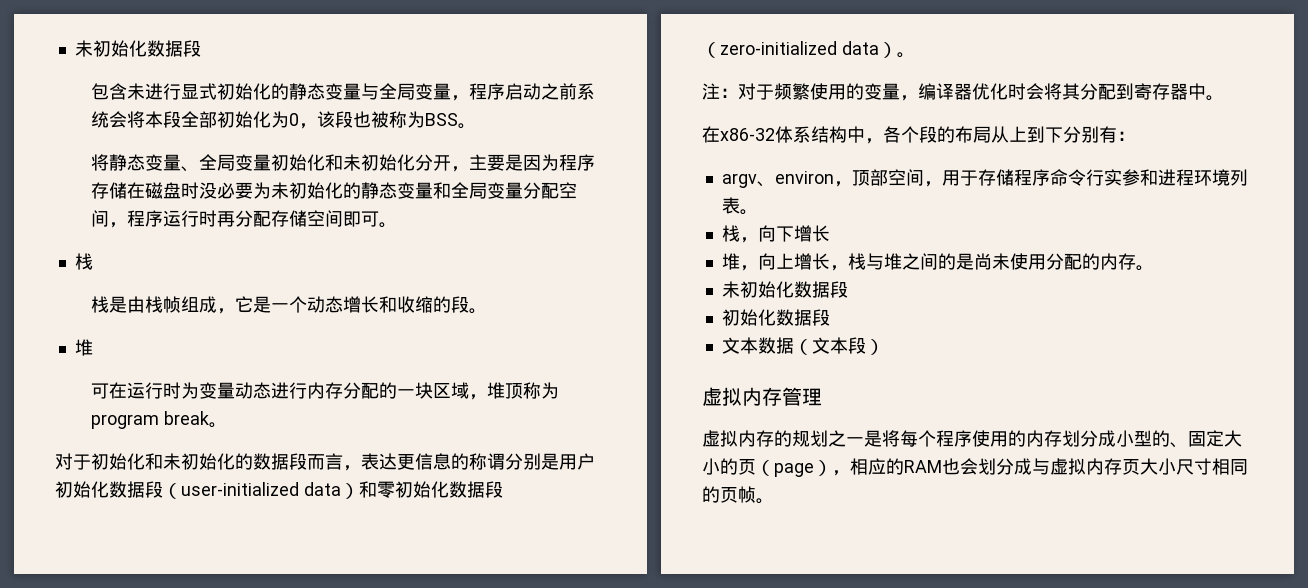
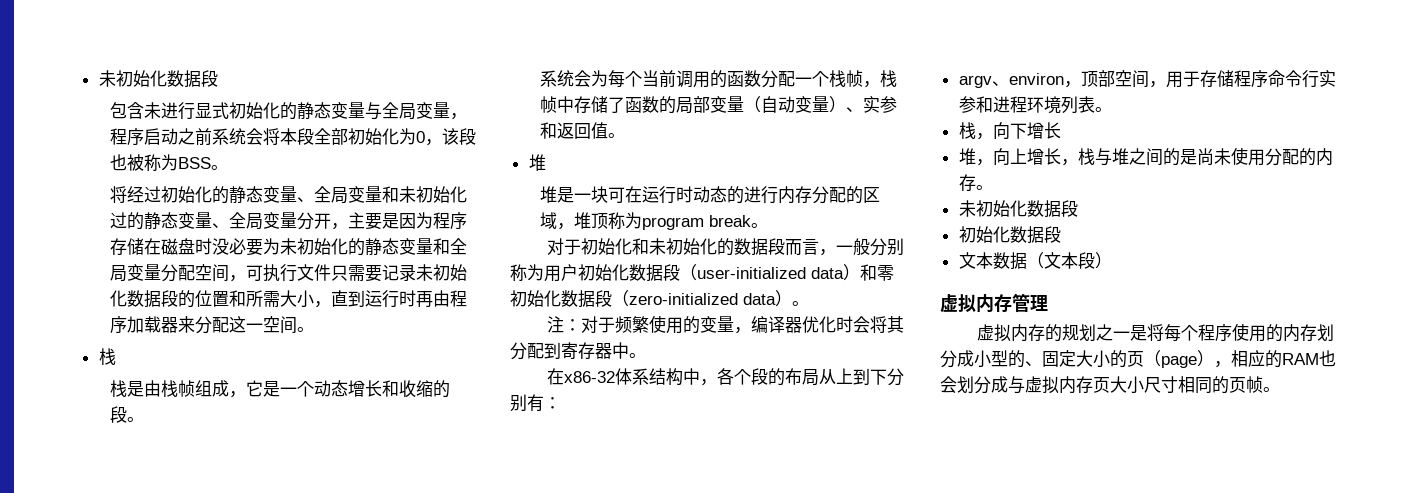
[108,154,415,172] 静态变量、全局变量初始化和未初始化 -> [126,186,467,204] [109,212,297,230] 经过初始化的静态变量、全局变量和未初始化过的静态变量、全局变量
[126,210,379,227] 程序运行时再分配存储空间即可 -> [245,264,467,282] [109,290,467,308] [109,316,297,334] 可执行文件只需要记录未初始化数据段的位置和所需大小，直到运行时再由程序加载器来分配这一空间
(487, 311) none -> [539,70,897,88] [539,96,897,114] [539,122,625,139] // 系统会为每个当前调用的函数分配一个栈帧，栈帧中存储了函数的局部变量（自动变量）、实参和返回值。
(93, 347) none -> [539,186,608,203] 堆是一块
[180,382,271,399] 为变量动态 -> [692,186,744,204] 动态的
[396,382,433,399] 一块 -> (863, 195) none
[361,453,559,470] 表达更信息的称谓分别是 -> [835,238,904,256] [510,264,544,281] 一般分别称为

